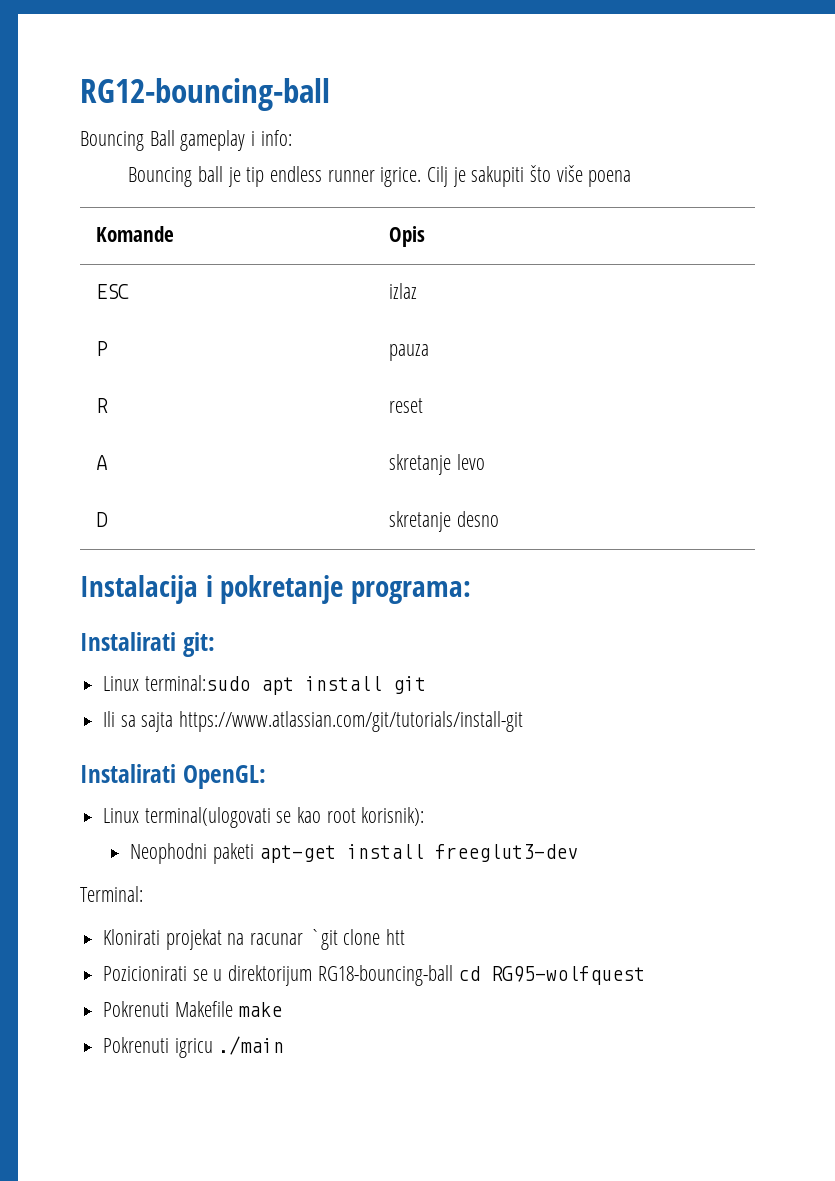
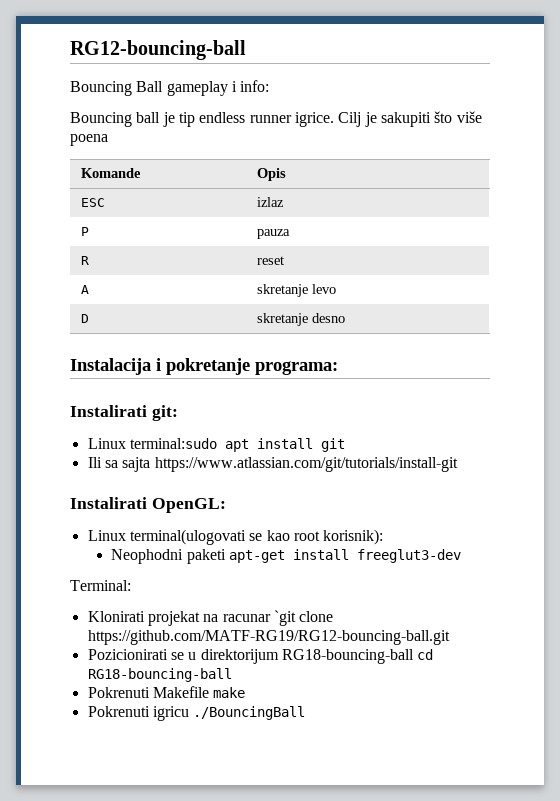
[386,929,406,945] htt -> [87,630,450,645] https://github.com/MATF-RG19/RG12-bouncing-ball.git
[491,966,646,985] RG95-wolfquest -> [87,668,232,682] RG18-bouncing-ball
[218,1036,285,1055] ./main -> [193,706,306,720] ./BouncingBall

